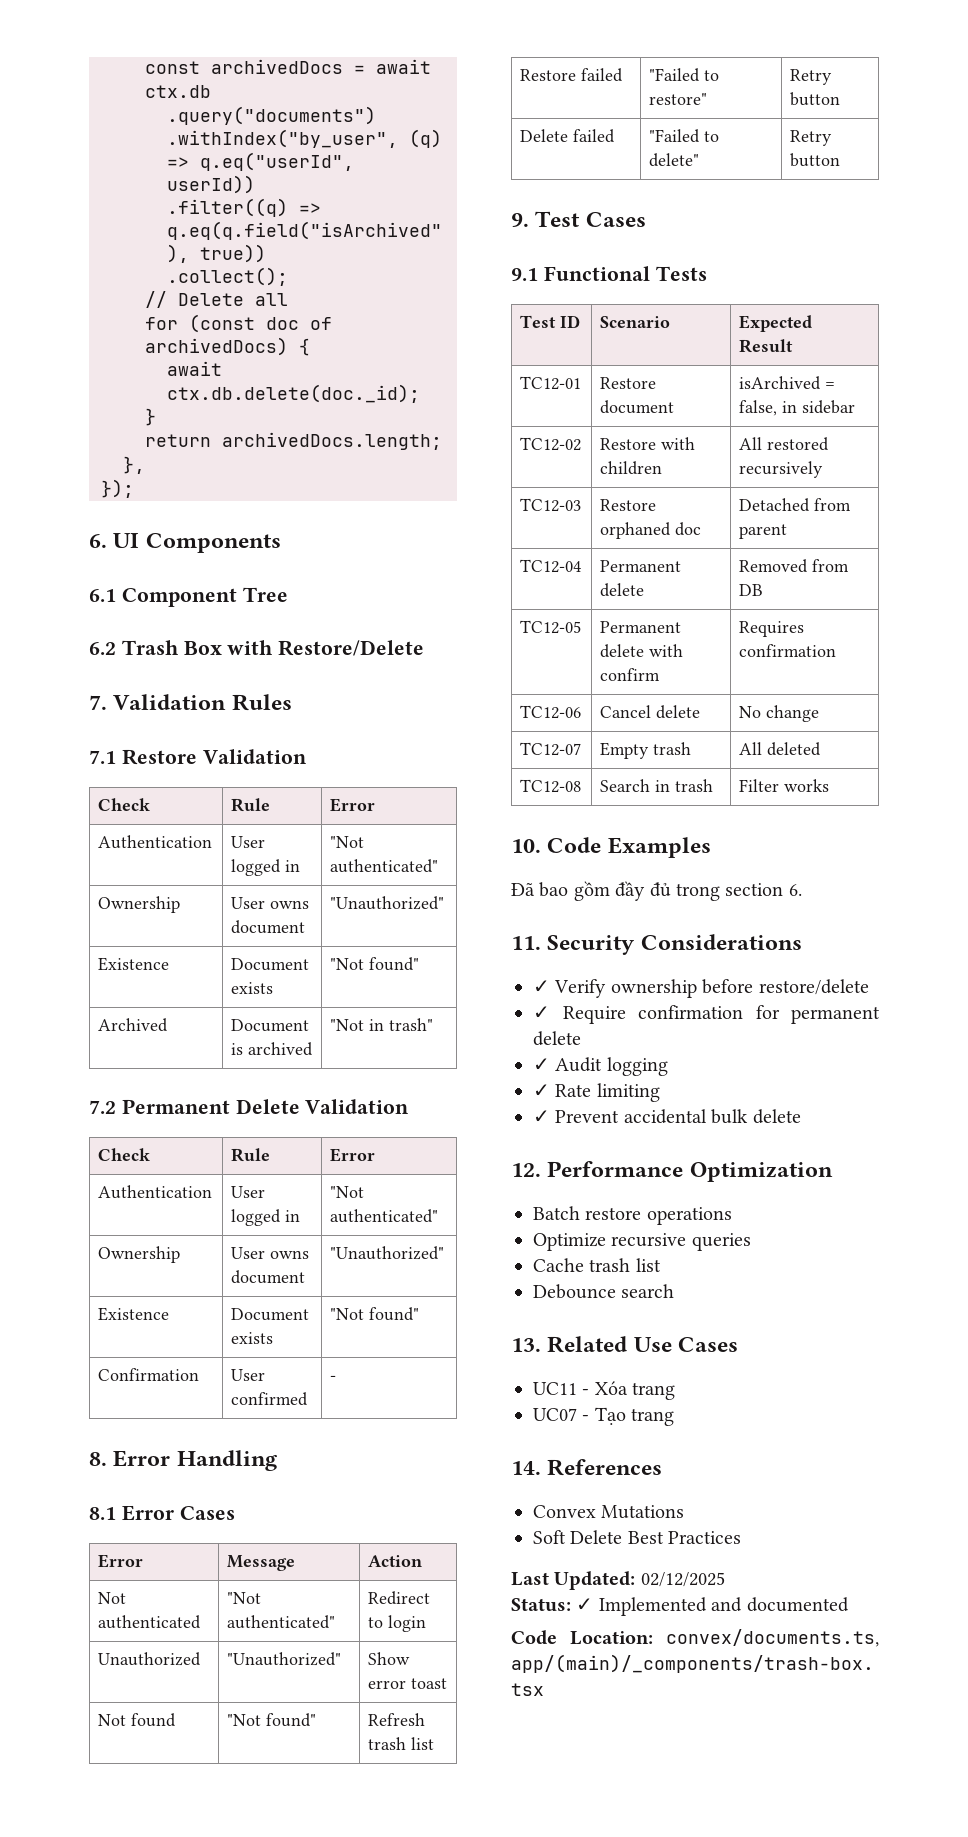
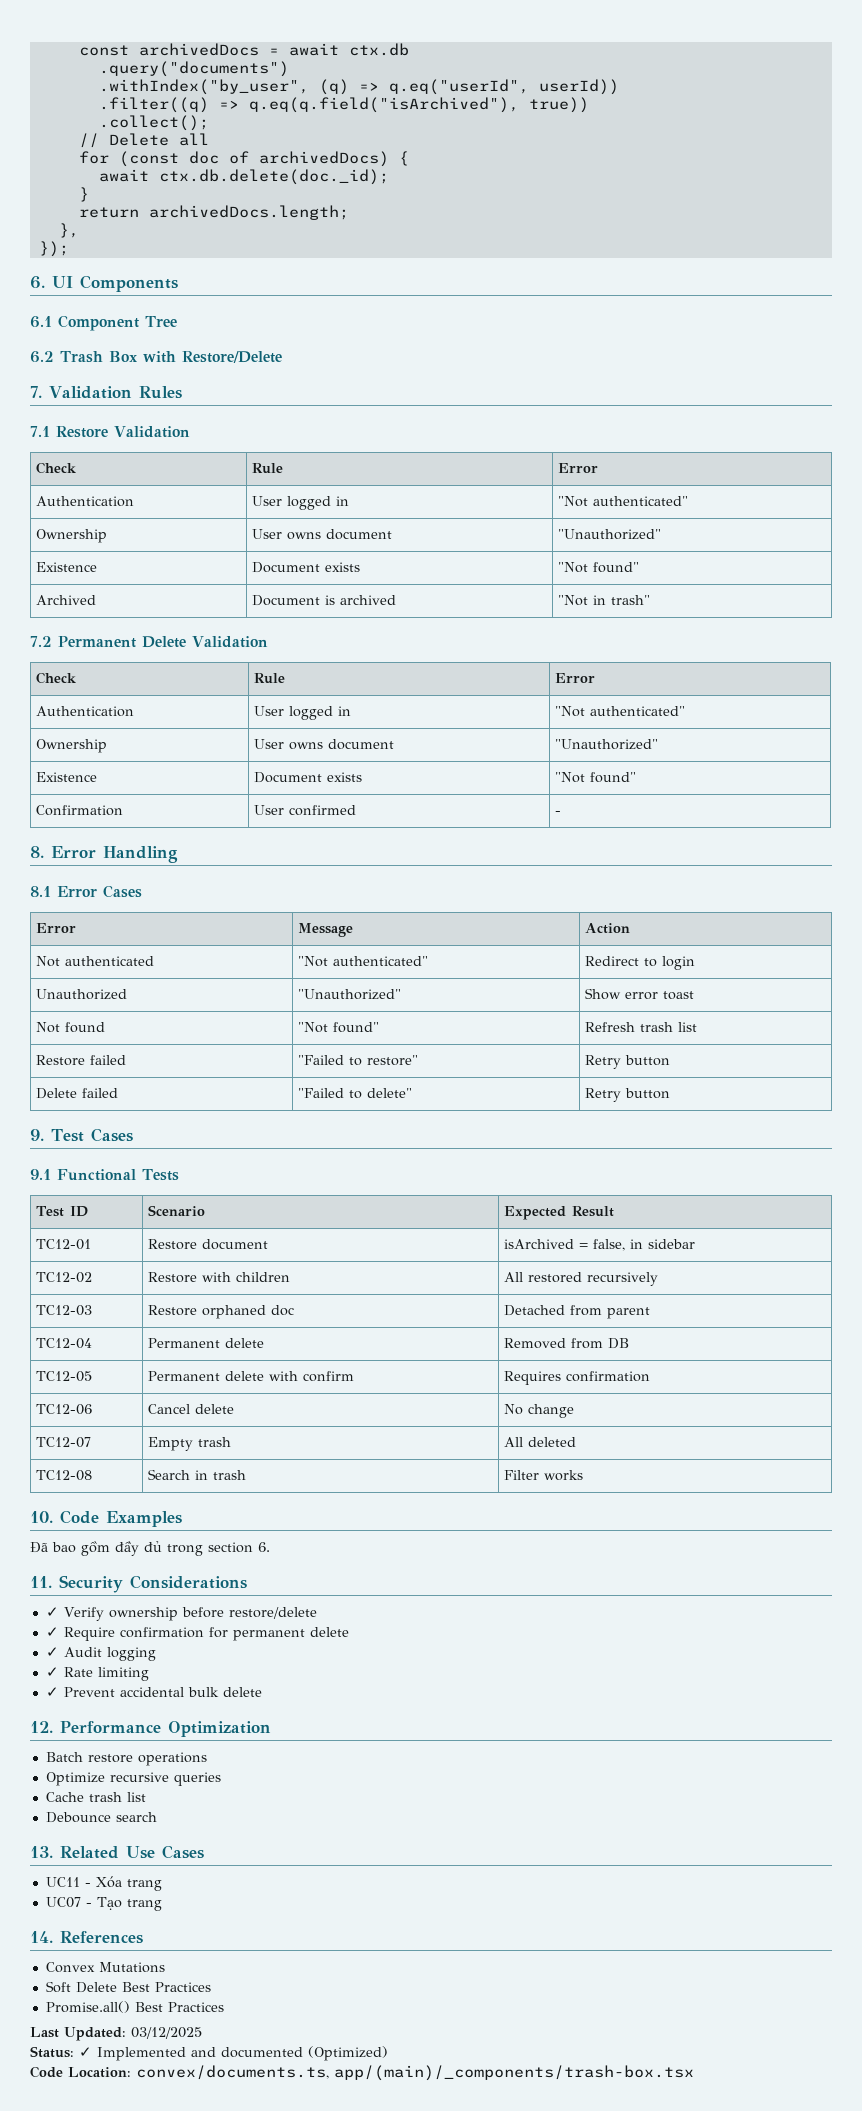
(742, 1537) none -> [45,2001,224,2013] // Promise.all() Best Practices
[640,1572,725,1587] 02/12/2025 -> [131,2027,202,2039] 03/12/2025
(849, 1604) none -> [308,2046,388,2061] (Optimized)

